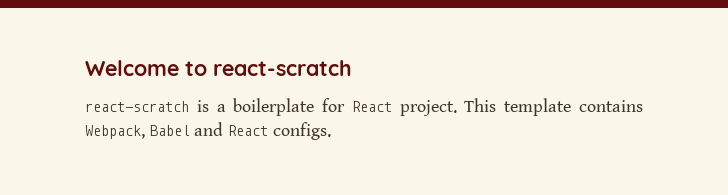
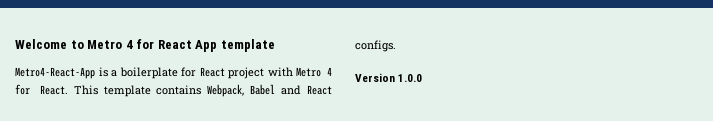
[213,60,352,76] [85,101,189,112] react-scratch // react-scratch -> [87,39,275,52] [15,67,95,79] Metro 4 for React App template // Metro4-React-App
[399,100,457,116] project. -> [228,67,333,79] [15,84,68,95] project with Metro 4 for React.
(331, 131) none -> [355,73,423,82] // Version 1.0.0

